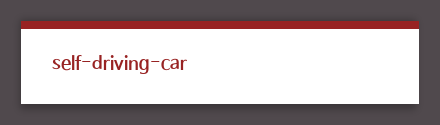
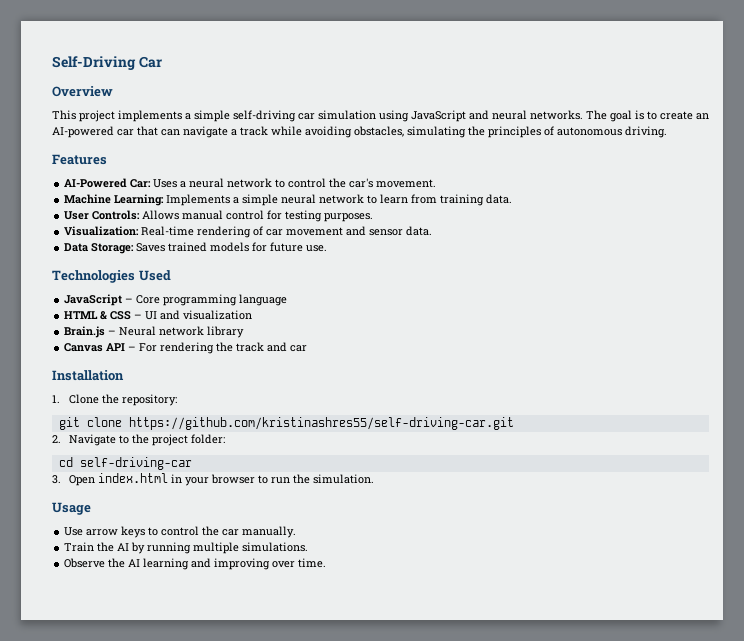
[52,55,187,74] self-driving-car -> [52,56,162,70] [52,86,113,97] [52,110,709,122] [52,126,667,138] [52,154,107,165] [64,178,437,188] [64,194,513,206] [64,210,374,222] [64,226,433,238] [64,242,328,254] [52,270,171,283] [64,294,288,306] [64,310,253,320] [64,326,245,338] [64,342,308,354] [52,370,124,381] [52,394,177,406] [58,417,514,430] [52,434,225,446] [58,457,192,470] [52,473,374,486] [52,502,91,515] [64,526,297,538] [64,542,309,554] [64,558,327,570] Self-Driving Car // Overview // This project implements a simple self-driving car simulation using JavaScript and neural networks. The goal is to create an AI-powered car that can navigate a track while avoiding obstacles, simulating the principles of autonomous driving. // Features // AI-Powered Car: Uses a neural network to control the car's movement. // Machine Learning: Implements a simple neural network to learn from training data. // User Controls: Allows manual control for testing purposes. // Visualization: Real-time rendering of car movement and sensor data. // Data Storage: Saves trained models for future use. // Technologies Used // JavaScript – Core programming language // HTML & CSS – UI and visualization // Brain.js – Neural network library // Canvas API – For rendering the track and car // Installation // 1. Clone the repository: // git clone https://github.com/kristinashres55/self-driving-car.git // 2. Navigate to the project folder: // cd self-driving-car // 3. Open index.html in your browser to run the simulation. // Usage // Use arrow keys to control the car manually. // Train the AI by running multiple simulations. // Observe the AI learning and improving over time.

